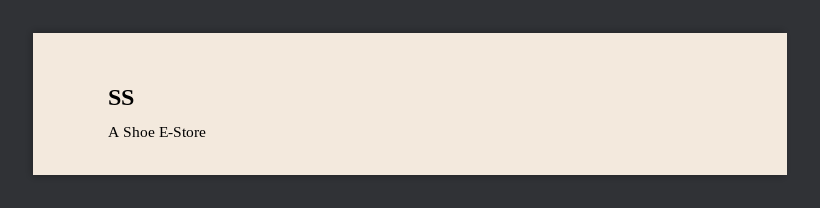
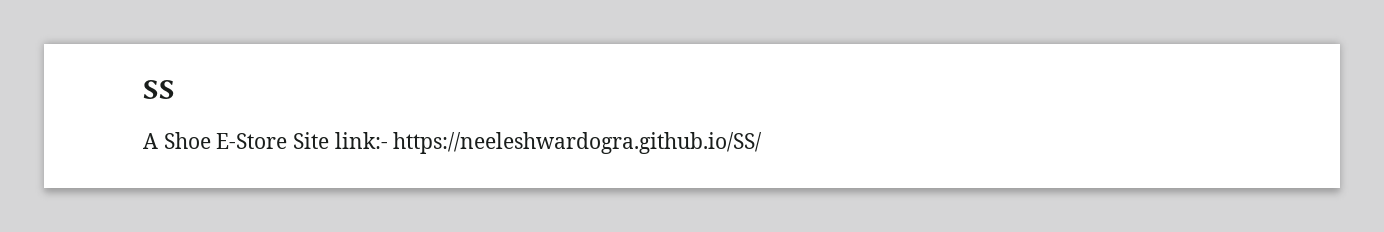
(207, 132) none -> [293,132,763,154] Site link:- https://neeleshwardogra.github.io/SS/

